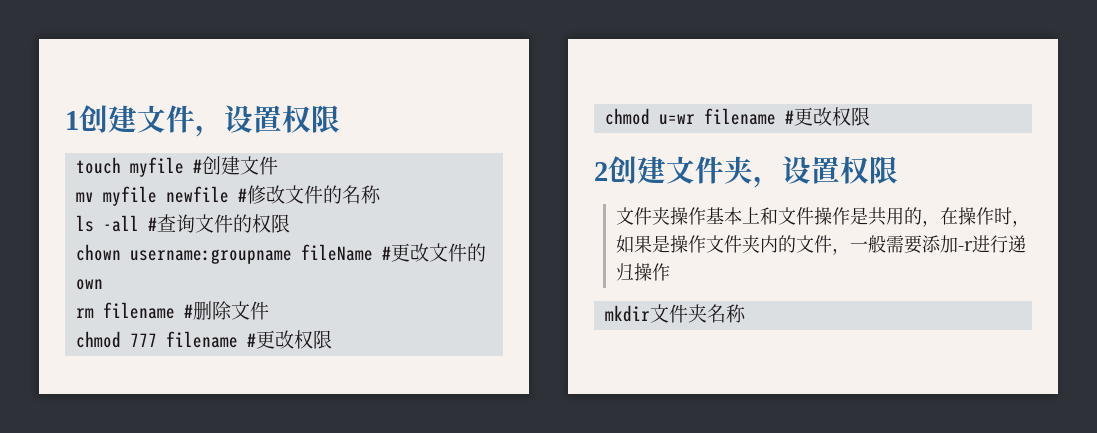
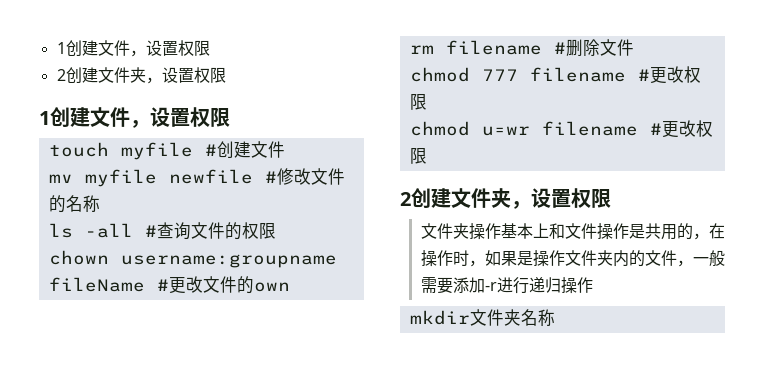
[65,105,340,137] 1创建文件，设置权限 -> [56,40,210,57] [56,67,226,84] [39,107,230,128] 1创建文件，设置权限 // 2创建文件夹，设置权限 // 1创建文件，设置权限

